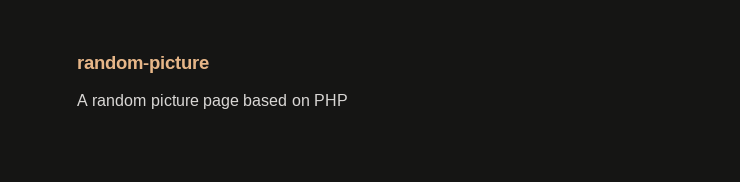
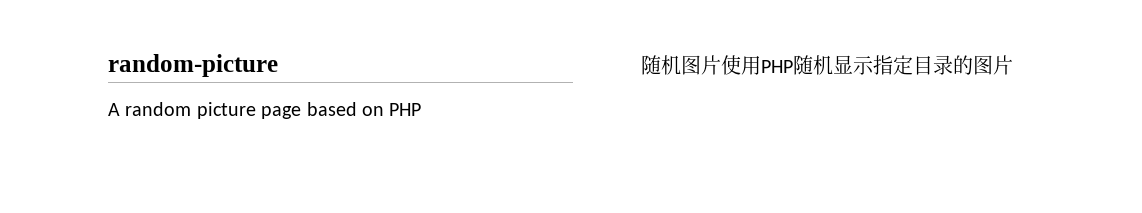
(348, 100) none -> [640,55,1013,75] // 随机图片使用PHP随机显示指定目录的图片

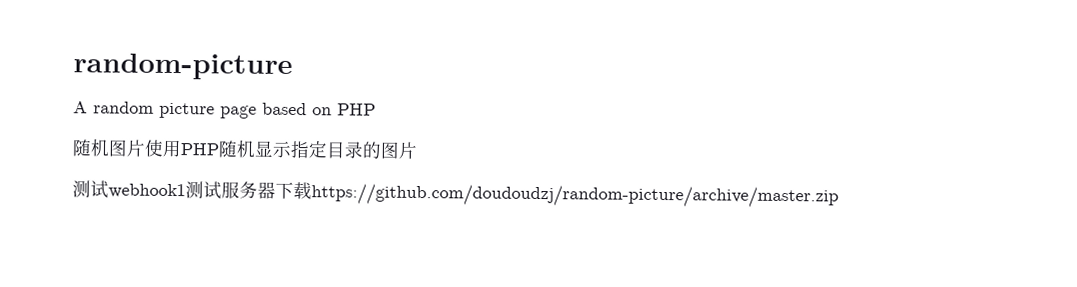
(1013, 65) none -> [72,180,839,209] // 测试webhook1测试服务器下载https://github.com/doudoudzj/random-picture/archive/master.zip

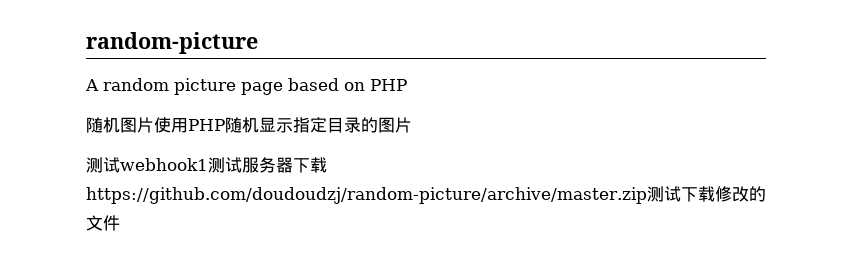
(839, 196) none -> [646,186,766,202] [86,215,120,231] 测试下载修改的文件

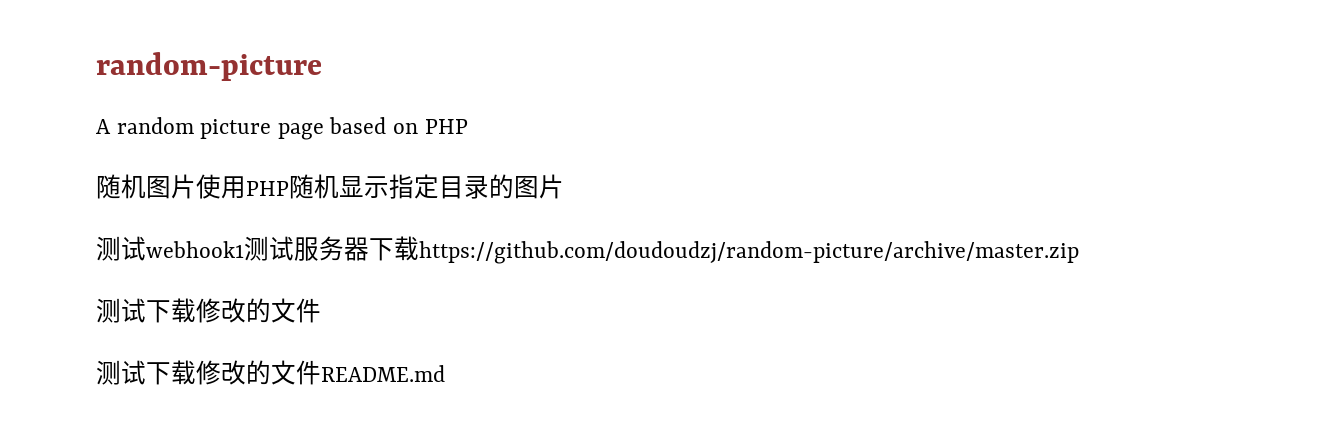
[646,186,766,202] [86,215,120,231] 测试下载修改的文件 -> [96,298,321,323] [96,360,445,385] // 测试下载修改的文件 // 测试下载修改的文件README.md

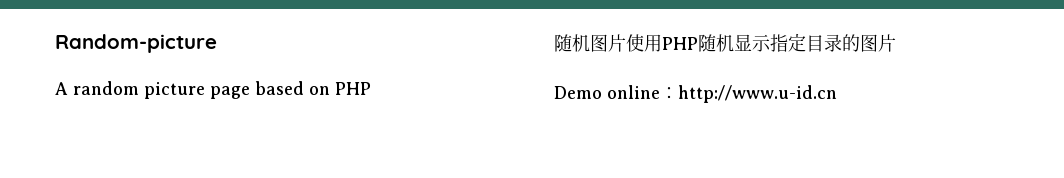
[96,52,322,81] random-picture -> [55,34,217,53] Random-picture
[96,236,1079,264] [96,298,321,323] [96,360,445,385] 测试webhook1测试服务器下载https://github.com/doudoudzj/random-picture/archive/master.zip // 测试下载修改的文件 // 测试下载修改的文件README.md -> [554,85,837,103] Demo online：http://www.u-id.cn

